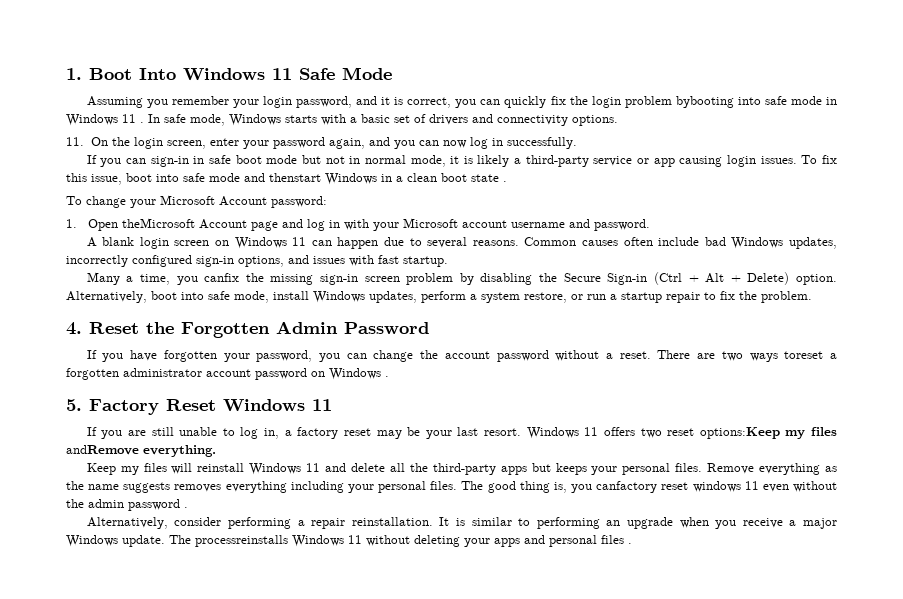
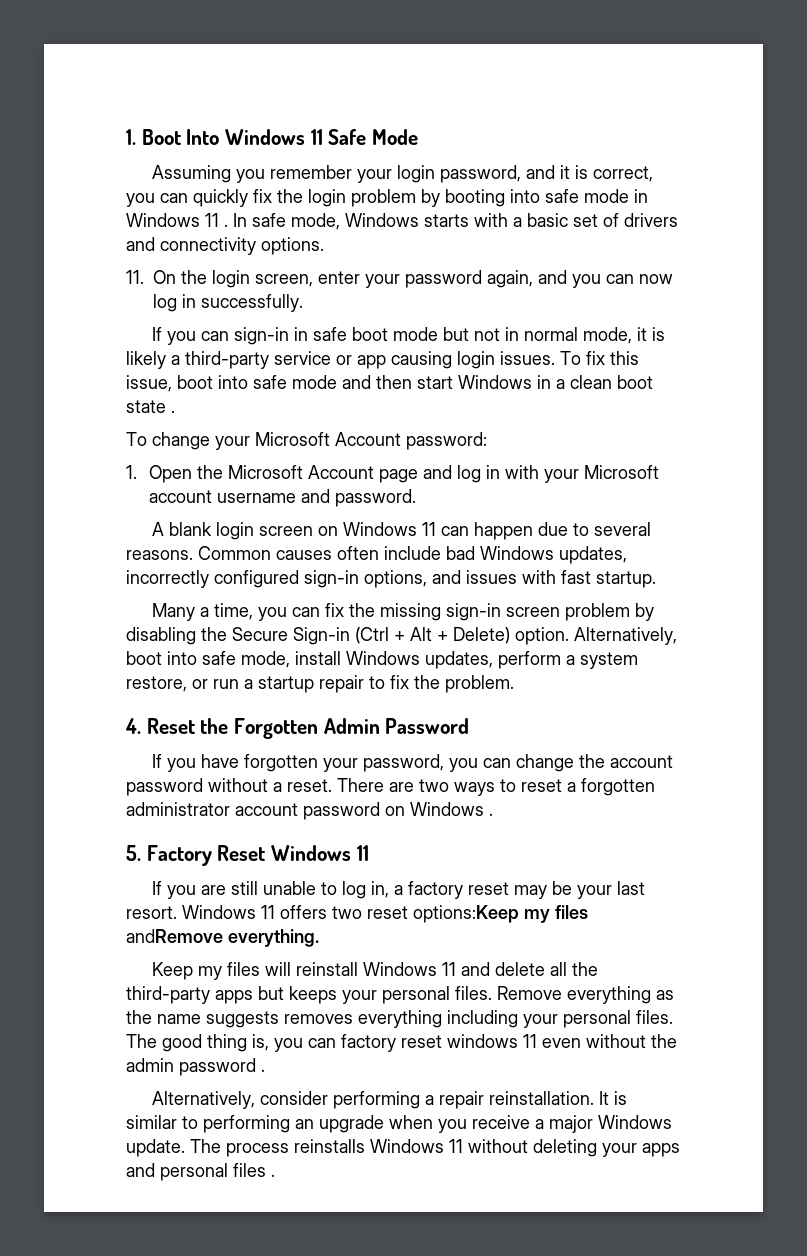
[675,96,734,108] bybooting -> [421,189,505,207] by booting
[269,173,321,182] thenstart -> [376,375,453,389] then start
[121,218,195,228] theMicrosoft -> [197,465,304,479] the Microsoft
[204,273,240,282] canfix -> [291,603,344,617] can fix
[784,351,824,359] toreset -> [500,779,562,792] to reset
[596,481,658,493] canfactory -> [308,1034,396,1052] can factory
[195,535,288,547] processreinstalls -> [226,1139,365,1157] process reinstalls

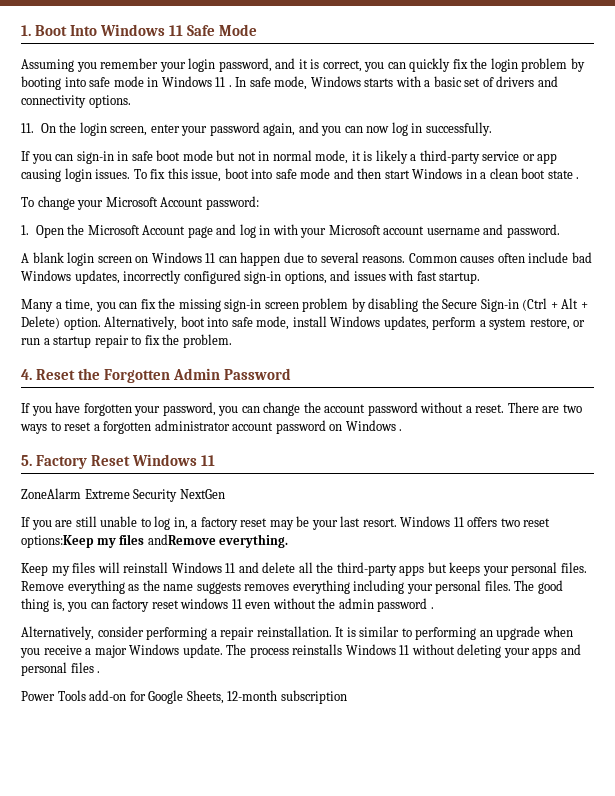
(369, 853) none -> [21,488,225,502] // ZoneAlarm Extreme Security NextGen
(275, 1175) none -> [21,690,347,704] // Power Tools add-on for Google Sheets, 12-month subscription

